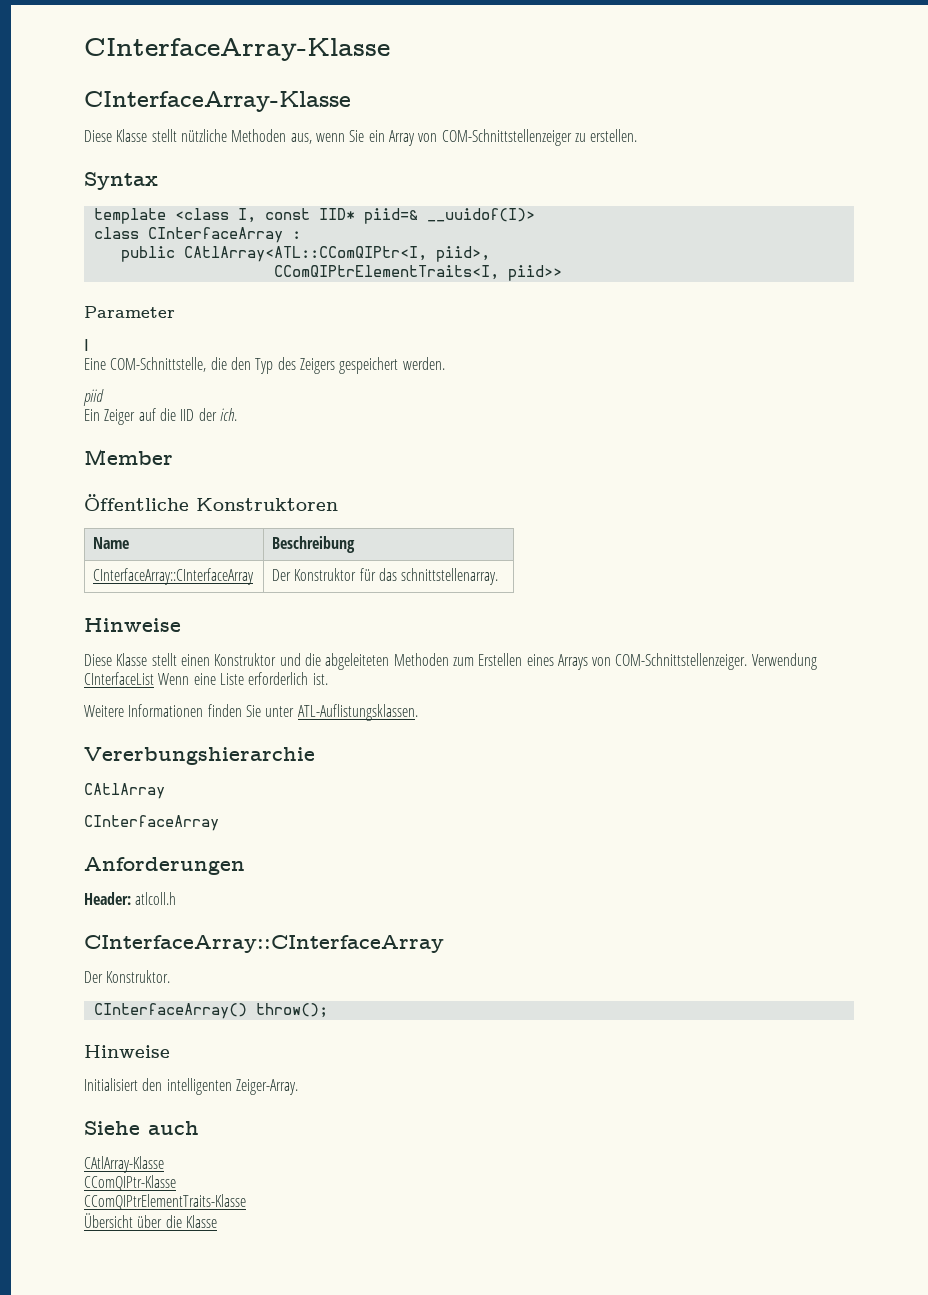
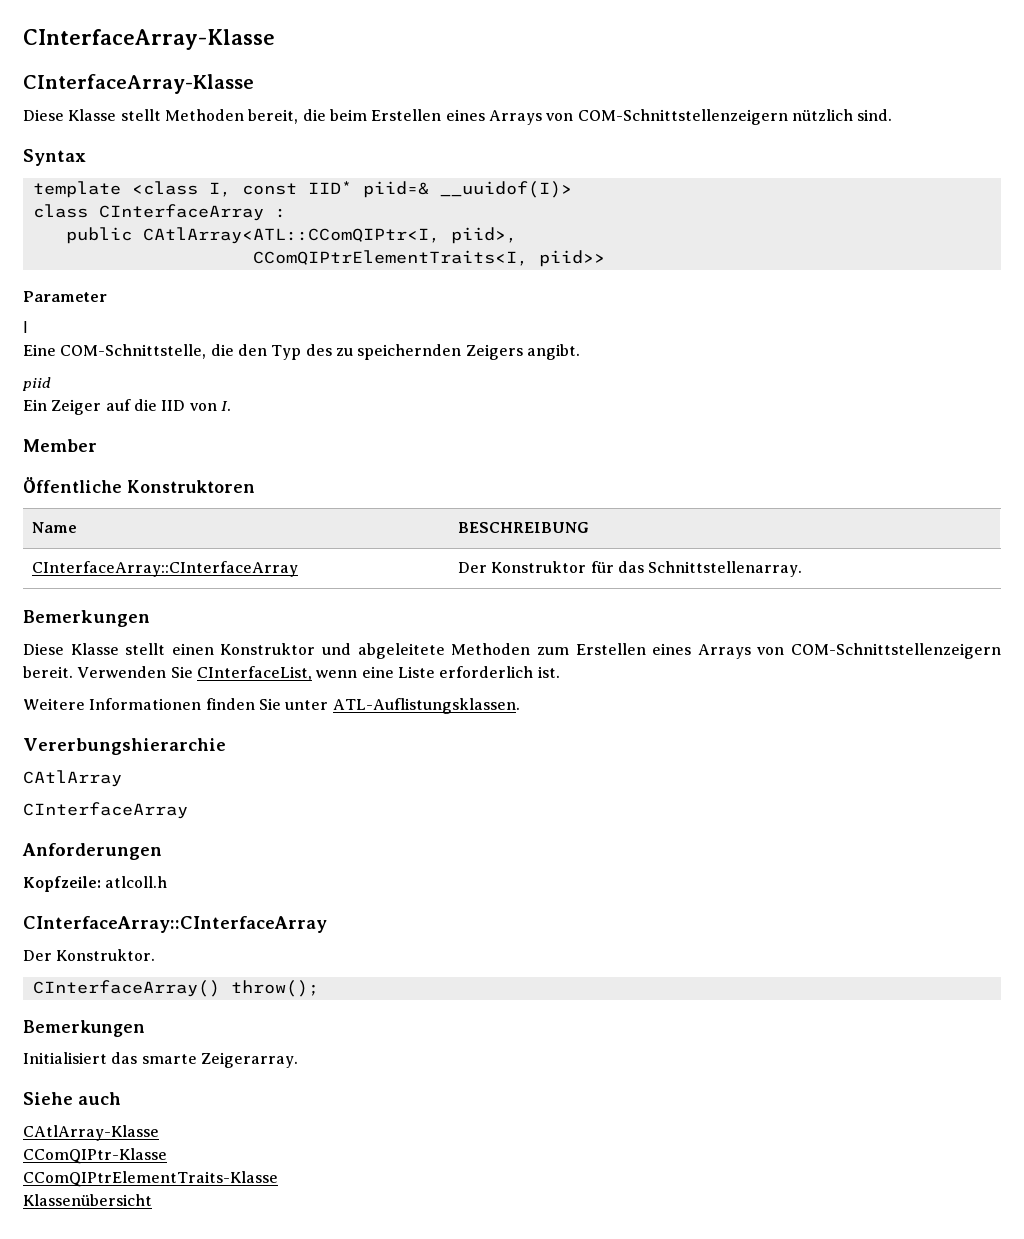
[180,129,638,146] nützliche Methoden aus, wenn Sie ein Array von COM-Schnittstellenzeiger zu erstellen. -> [164,109,893,125] Methoden bereit, die beim Erstellen eines Arrays von COM-Schnittstellenzeigern nützlich sind.
[299,357,445,374] Zeigers gespeichert werden. -> [335,344,580,360] zu speichernden Zeigers angibt.
[198,408,237,421] der ich. -> [189,401,231,411] von I.
[272,536,356,553] Beschreibung -> [457,522,589,533] BESCHREIBUNG
[401,568,499,585] [84,618,181,632] schnittstellenarray. // Hinweise -> [648,561,803,577] [23,610,150,627] Schnittstellenarray. // Bemerkungen
[304,653,390,670] die abgeleiteten -> [357,643,445,659] abgeleitete
[615,653,817,670] [84,672,190,685] COM-Schnittstellenzeiger. Verwendung CInterfaceList Wenn -> [791,643,1002,659] [23,666,358,681] COM-Schnittstellenzeigern bereit. Verwenden Sie CInterfaceList, wenn
[84,892,131,905] Header: -> [23,876,101,892] Kopfzeile:
[84,1045,170,1058] Hinweise -> [23,1020,145,1037] Bemerkungen
[142,1078,298,1095] den intelligenten Zeiger-Array. -> [111,1052,298,1068] das smarte Zeigerarray.
[84,1213,217,1228] Übersicht über die Klasse -> [23,1194,152,1206] Klassenübersicht

